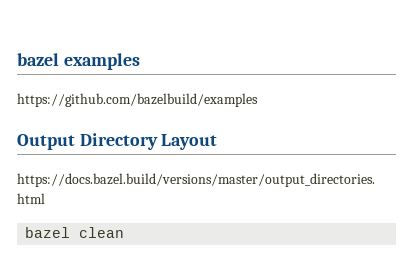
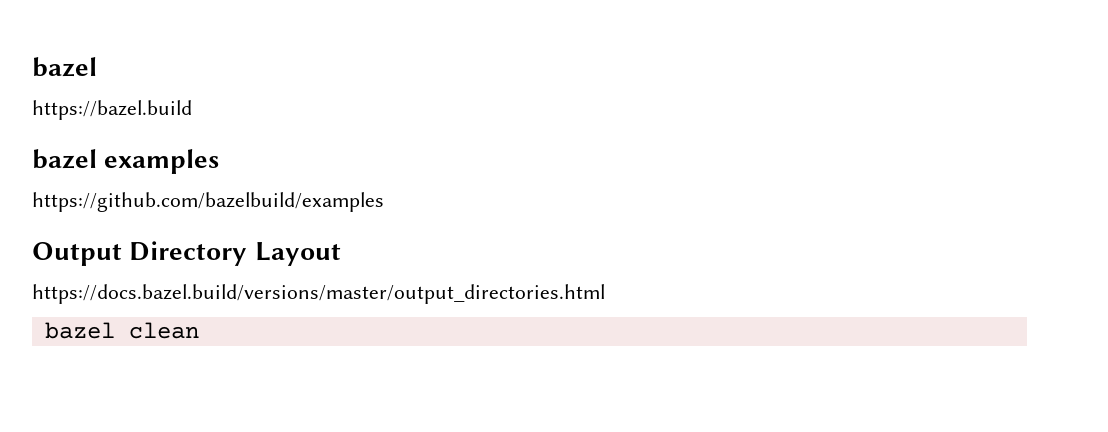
[17,53,59,66] bazel -> [32,57,97,77] [32,100,192,120] [32,149,97,169] bazel // https://bazel.build // bazel

